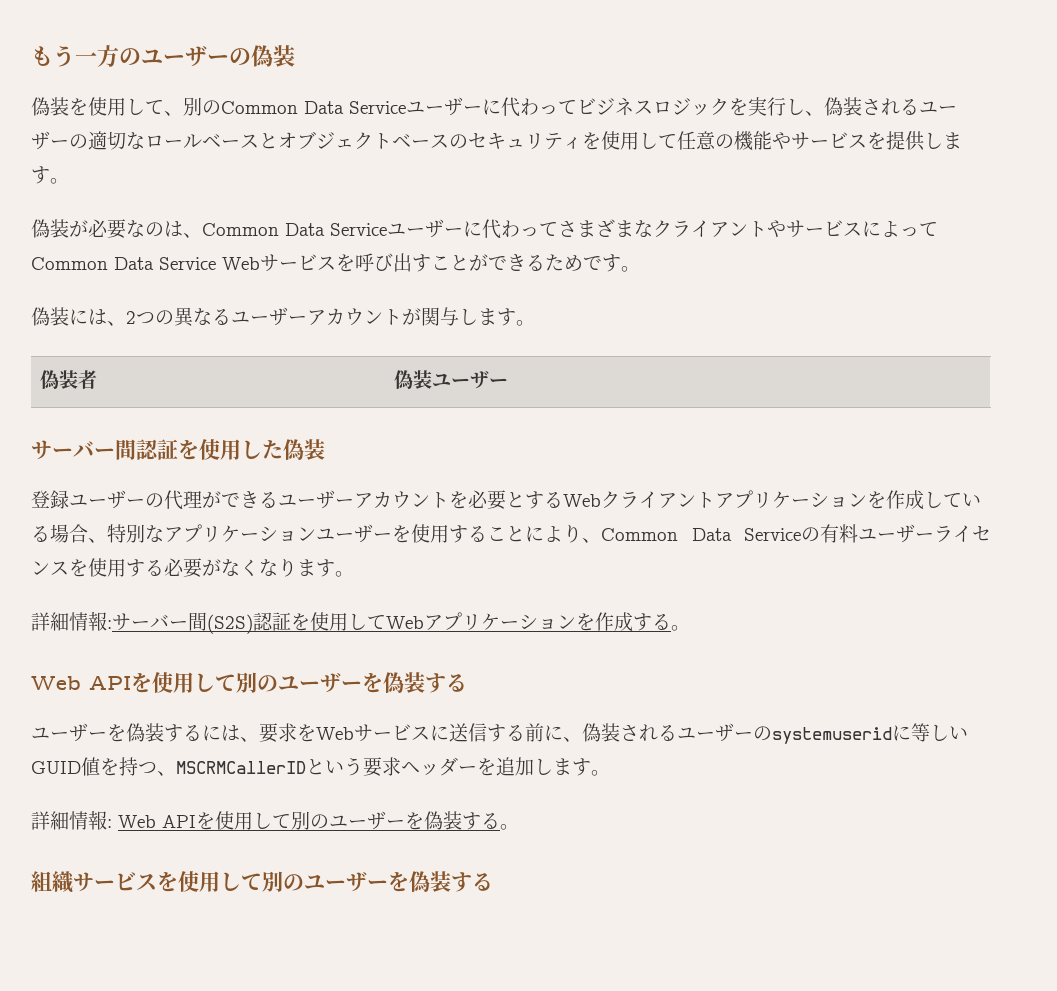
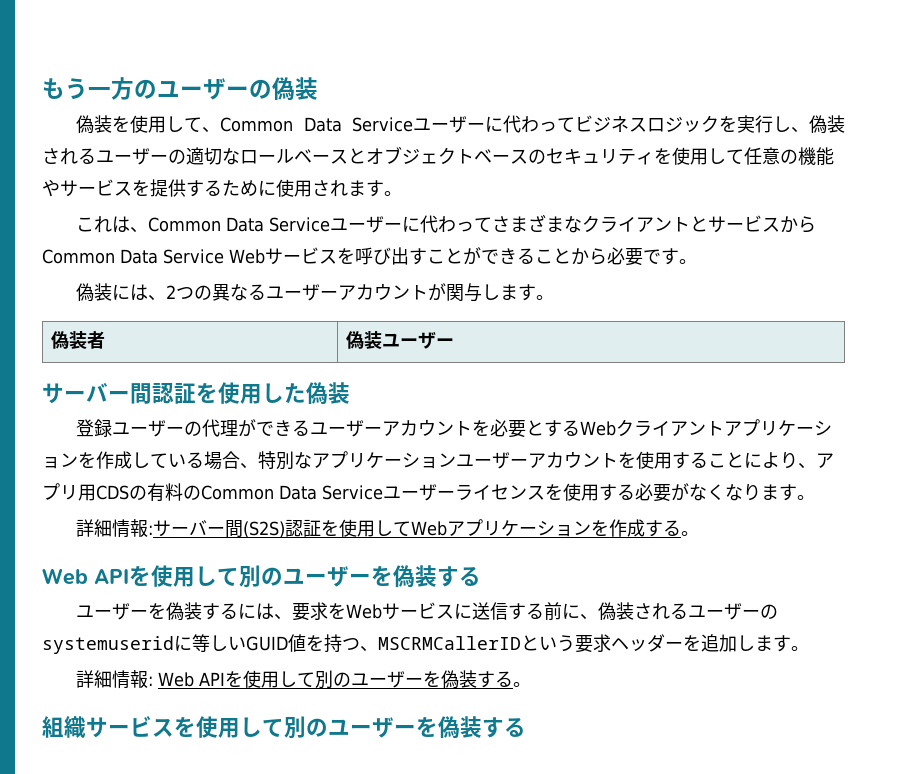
[183,97,221,116] 別の -> (221, 130) none
[924,132,962,149] [31,166,69,184] [31,219,164,239] します。 // 偽装が必要なの -> [186,179,402,197] [76,216,113,233] するために使用されます。 // これ
[767,220,938,238] やサービスによって -> [690,215,817,233] とサービスから
[545,254,583,271] ため -> [534,247,643,266] ことから必要
(392, 536) none -> [528,451,618,468] アカウント
[601,524,858,543] Common Data Serviceの有料 -> [816,453,834,468] [42,483,383,502] アプリ用CDSの有料のCommon Data Service

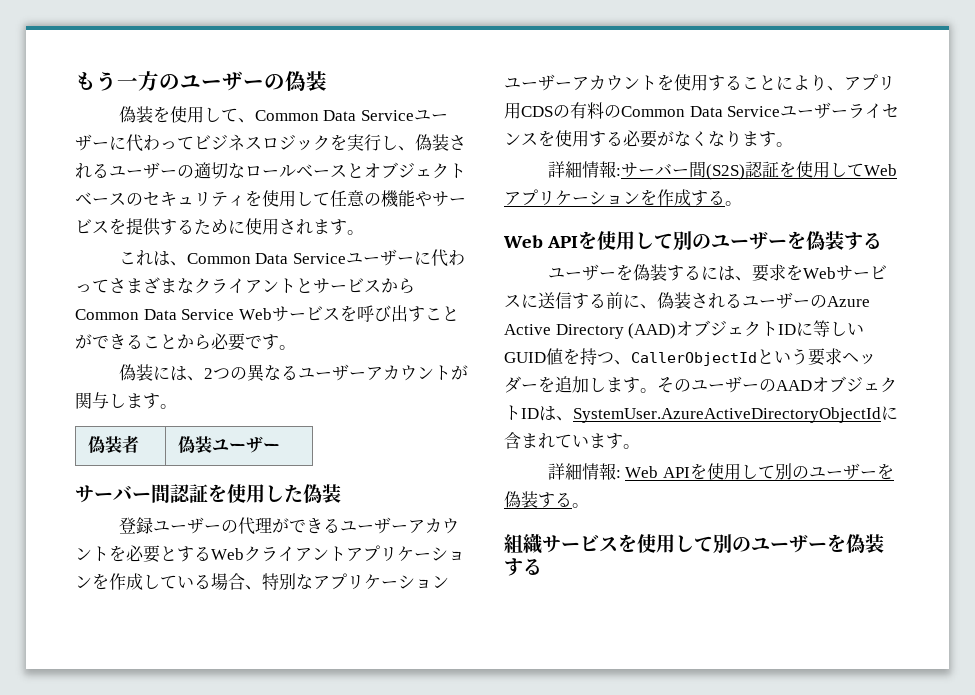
[42,636,174,654] systemuserid -> [827,296,870,307] [504,320,797,339] Azure Active Directory (AAD)オブジェクトID
[378,636,521,650] MSCRMCallerID -> [631,352,757,366] CallerObjectId
(809, 648) none -> [657,376,897,393] [504,405,898,423] [504,432,640,449] そのユーザーのAADオブジェクトIDは、SystemUser.AzureActiveDirectoryObjectIdに含まれています。

